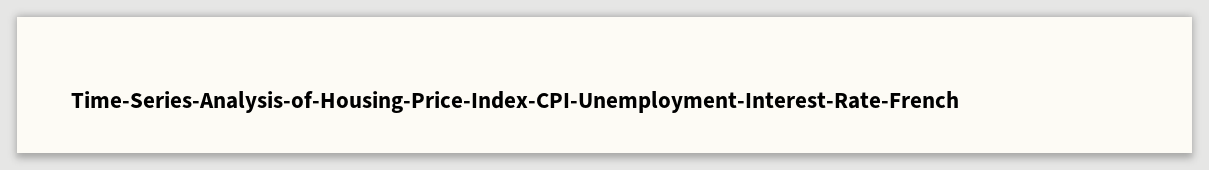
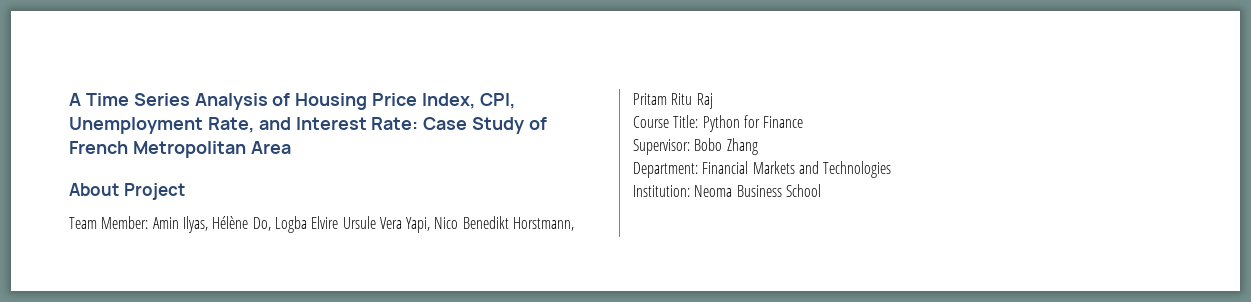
[71,91,959,113] Time-Series-Analysis-of-Housing-Price-Index-CPI-Unemployment-Interest-Rate-French -> [69,93,515,110] [69,117,548,134] [69,141,291,158] [69,183,185,200] [69,216,575,233] [633,93,713,109] [633,115,804,132] [633,138,758,155] [633,161,892,178] [633,184,821,197] A Time Series Analysis of Housing Price Index, CPI, Unemployment Rate, and Interest Rate: Case Study of French Metropolitan Area // About Project // Team Member: Amin Ilyas, Hélène Do, Logba Elvire Ursule Vera Yapi, Nico Benedikt Horstmann, Pritam Ritu Raj // Course Title: Python for Finance // Supervisor: Bobo Zhang // Department: Financial Markets and Technologies // Institution: Neoma Business School

